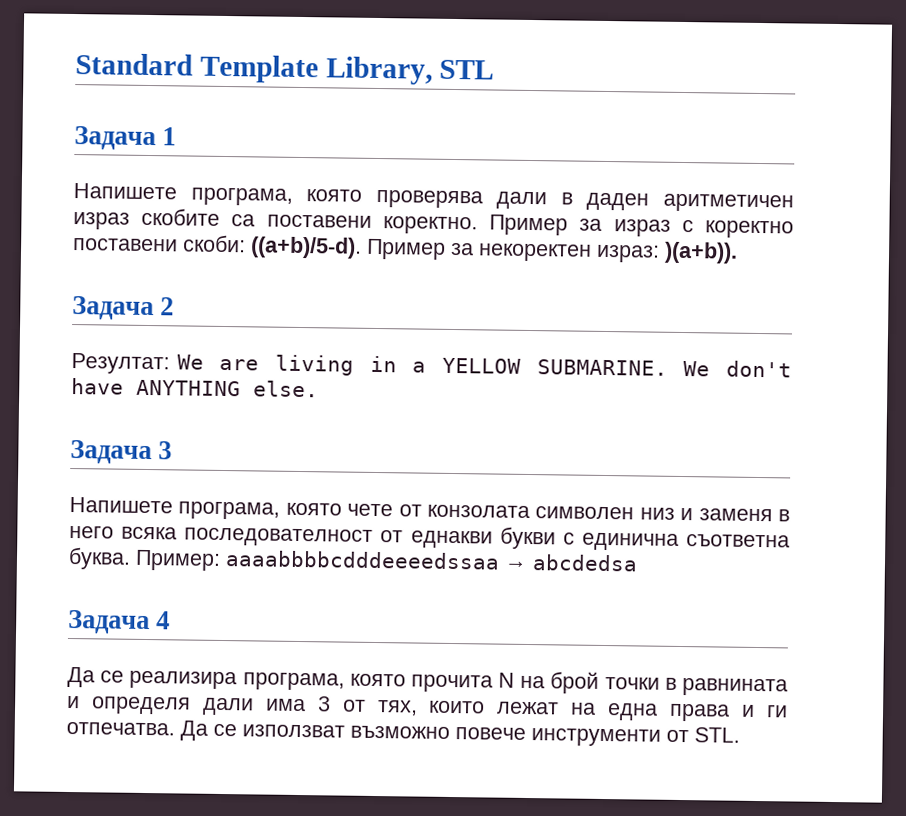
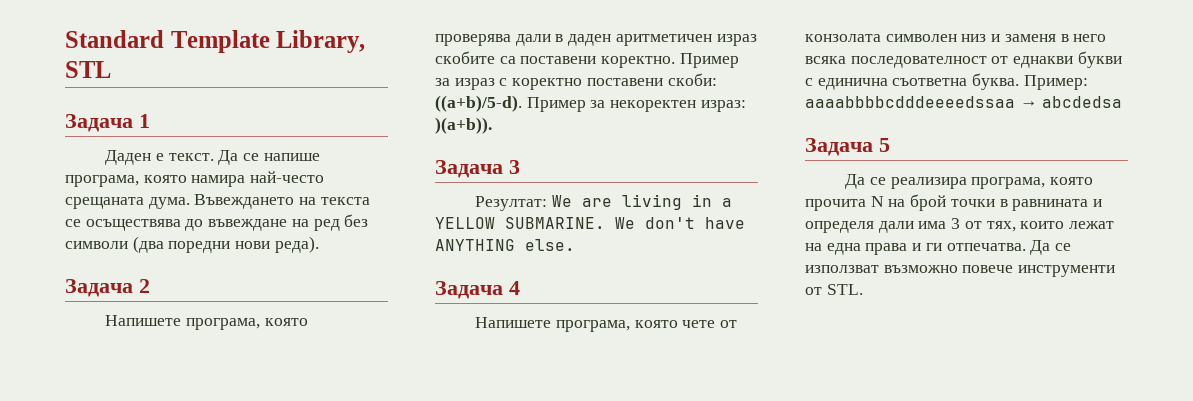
(177, 136) none -> [105,150,320,165] [65,171,325,187] [65,194,370,209] [65,214,369,231] [65,236,319,253] [65,279,150,297] // Даден е текст. Да се напише програма, която намира най-често срещаната дума. Въвеждането на текста се осъществява до въвеждане на ред без символи (два поредни нови реда). // Задача 2
[160,297,175,316] 2 -> [509,160,520,174] 3
[158,441,173,460] 3 -> [509,281,520,295] 4
[156,611,171,630] 4 -> [879,138,890,152] 5

